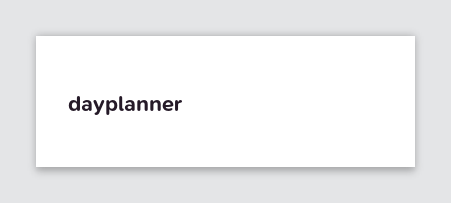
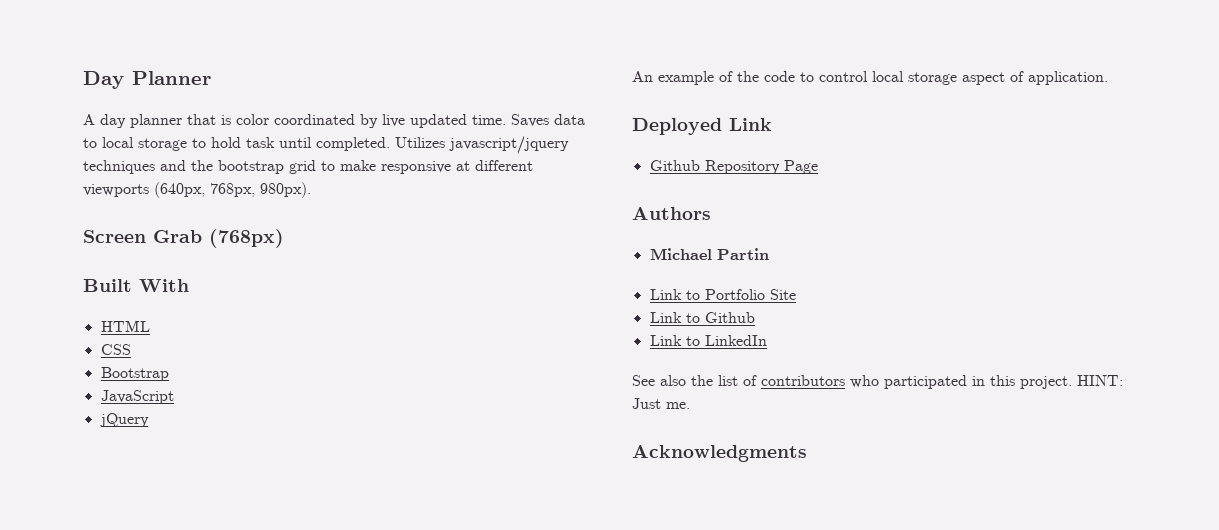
[68,96,183,115] dayplanner -> [83,71,211,89] [83,114,585,128] [83,136,569,154] [83,160,533,174] [83,182,311,198] [83,229,284,248] [83,279,189,292] [100,320,150,332] [100,344,131,355] [100,367,169,381] [100,390,174,404] [99,413,149,427] [632,71,1108,85] [632,118,772,135] [649,160,818,174] [632,207,711,220] [649,248,769,260] [649,289,796,300] [649,312,755,323] [649,335,767,346] [632,375,1123,389] [632,398,690,409] [632,445,807,462] Day Planner // A day planner that is color coordinated by live updated time. Saves data to local storage to hold task until completed. Utilizes javascript/jquery techniques and the bootstrap grid to make responsive at different viewports (640px, 768px, 980px). // Screen Grab (768px) // Built With // HTML // CSS // Bootstrap // JavaScript // jQuery // An example of the code to control local storage aspect of application. // Deployed Link // Github Repository Page // Authors // Michael Partin // Link to Portfolio Site // Link to Github // Link to LinkedIn // See also the list of contributors who participated in this project. HINT: Just me. // Acknowledgments

